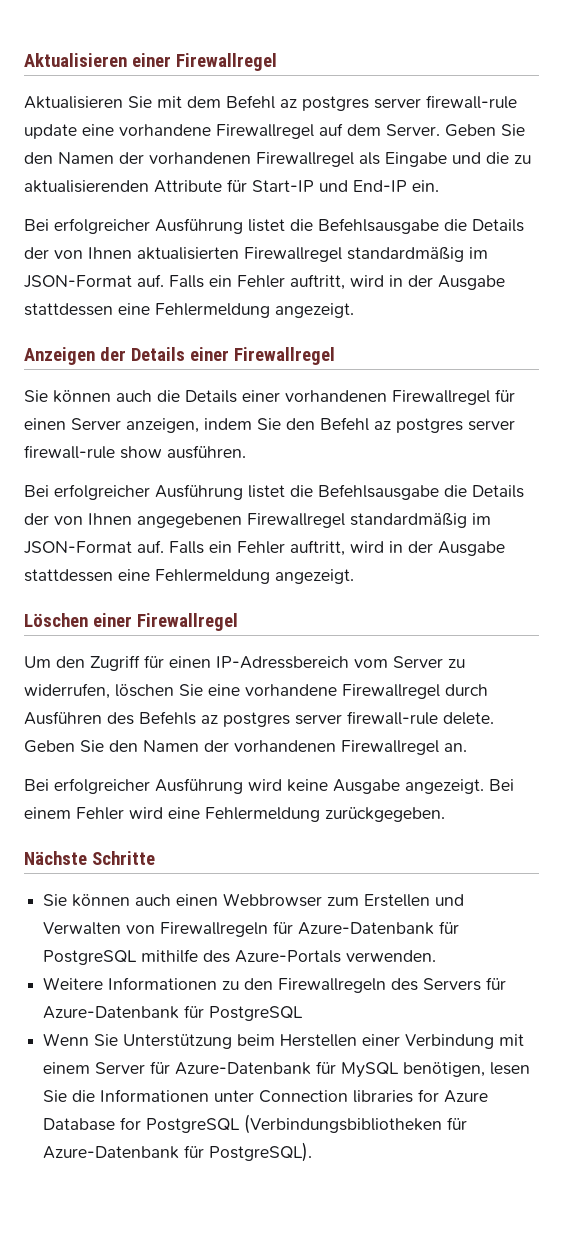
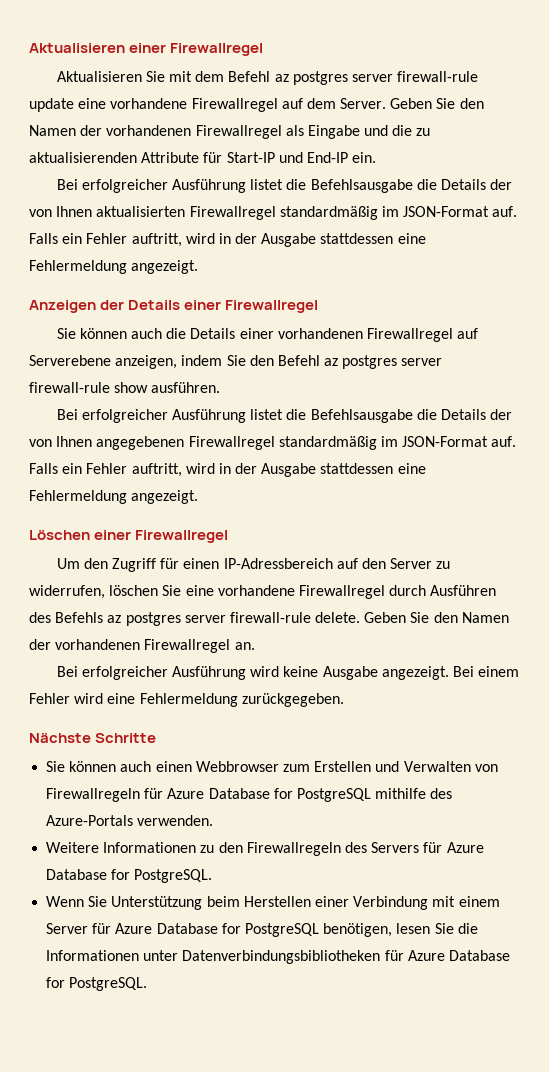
[495,389,515,402] [24,418,121,430] für einen Server -> [457,328,479,339] [29,355,111,366] auf Serverebene
[354,659,388,668] vom -> [336,558,387,569] auf den
[298,921,460,935] Azure-Datenbank für -> [167,788,293,799] Azure Database for
[43,1005,304,1021] Azure-Datenbank für PostgreSQL -> [446,842,484,853] [46,869,213,883] Azure Database for PostgreSQL.
[175,1061,400,1078] Azure-Datenbank für MySQL -> [115,923,319,937] Azure Database for PostgreSQL
[259,1089,489,1103] [43,1114,468,1134] [43,1142,313,1162] Connection libraries for Azure Database for PostgreSQL (Verbindungsbibliotheken für Azure-Datenbank für PostgreSQL). -> [182,950,510,964] [46,977,148,991] Datenverbindungsbibliotheken für Azure Database for PostgreSQL.

